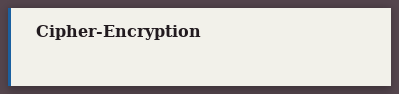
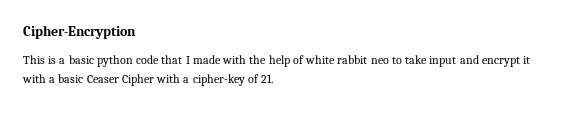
(201, 32) none -> [23,55,531,67] [22,74,274,86] // This is a basic python code that I made with the help of white rabbit neo to take input and encrypt it with a basic Ceaser Cipher with a cipher-key of 21.

